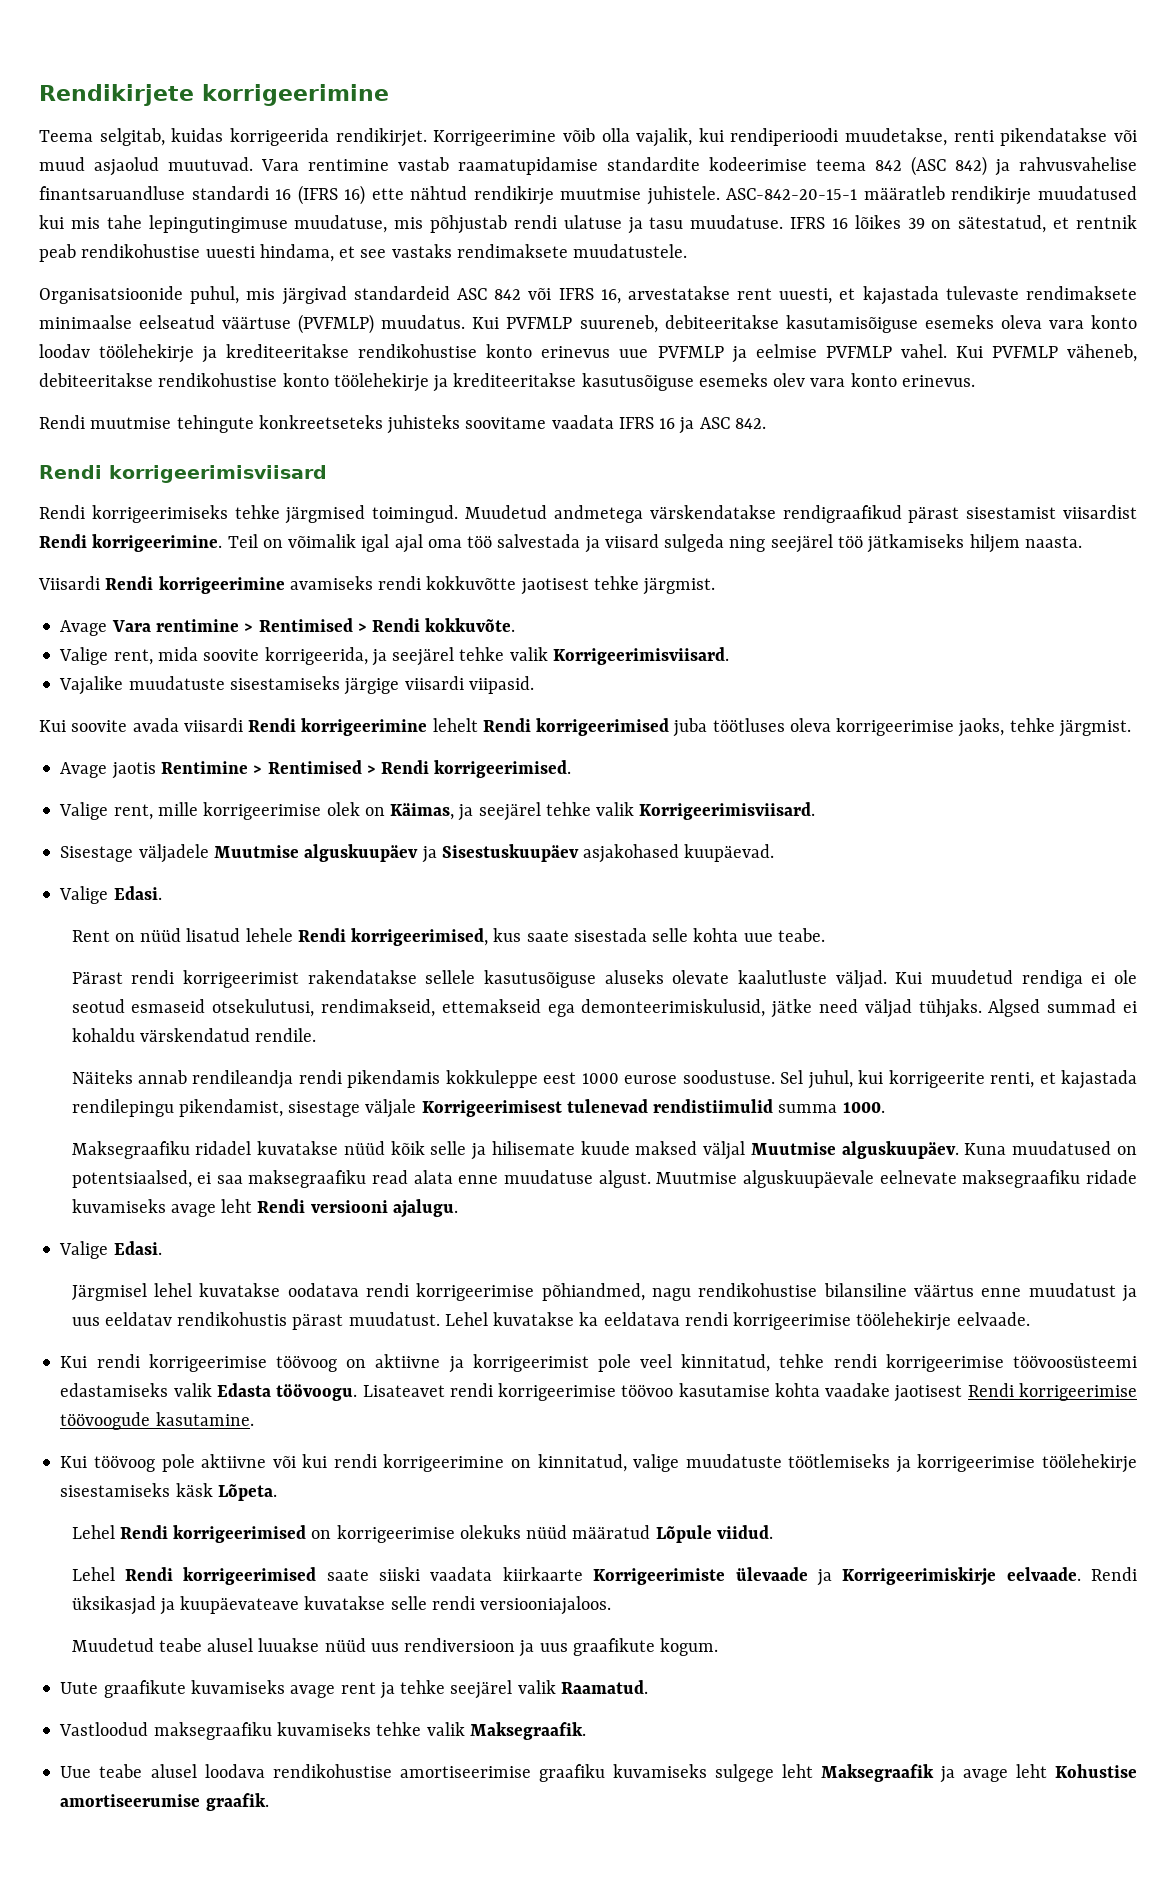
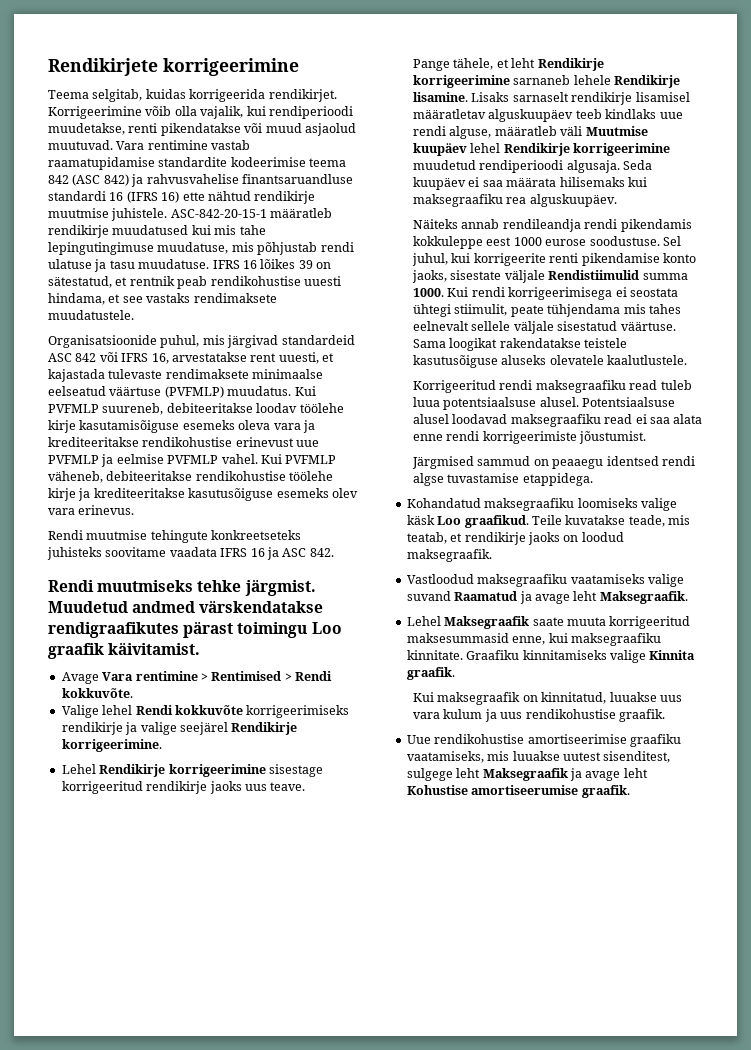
(779, 322) none -> [256,403,344,413] [48,420,76,433] loodav töölehe kirje
[1091,315,1138,329] [39,344,195,363] konto loodav töölehekirje -> (301, 426) none
[486,344,611,358] konto erinevus -> [235,437,294,447] erinevust
[282,373,429,392] konto töölehekirje -> [289,471,334,481] [48,488,76,501] töölehe kirje
[850,373,897,387] konto -> (75, 511) none
[109,465,327,483] [39,505,1138,524] [39,534,1082,553] [38,576,716,595] korrigeerimisviisard // Rendi korrigeerimiseks tehke järgmised toimingud. Muudetud andmetega värskendatakse rendigraafikud pärast sisestamist viisardist Rendi korrigeerimine. Teil on võimalik igal ajal oma töö salvestada ja viisard sulgeda ning seejärel töö jätkamiseks hiljem naasta. // Viisardi Rendi korrigeerimine avamiseks rendi kokkuvõtte jaotisest tehke järgmist. -> [97,579,316,596] [48,600,324,613] [48,621,342,638] [48,642,201,659] muutmiseks tehke järgmist. Muudetud andmed värskendatakse rendigraafikutes pärast toimingu Loo graafik käivitamist.
[113,647,729,666] [59,676,534,695] [39,718,1131,737] [60,760,572,779] [59,802,816,821] [60,844,775,863] [59,886,162,904] [71,928,825,946] [71,970,1137,989] [71,999,1137,1018] [71,1028,317,1042] rent, mida soovite korrigeerida, ja seejärel tehke valik Korrigeerimisviisard. // Vajalike muudatuste sisestamiseks järgige viisardi viipasid. // Kui soovite avada viisardi Rendi korrigeerimine lehelt Rendi korrigeerimised juba töötluses oleva korrigeerimise jaoks, tehke järgmist. // Avage jaotis Rentimine > Rentimised > Rendi korrigeerimised. // Valige rent, mille korrigeerimise olek on Käimas, ja seejärel tehke valik Korrigeerimisviisard. // Sisestage väljadele Muutmise alguskuupäev ja Sisestuskuupäev asjakohased kuupäevad. // Valige Edasi. // Rent on nüüd lisatud lehele Rendi korrigeerimised, kus saate sisestada selle kohta uue teabe. // Pärast rendi korrigeerimist rakendatakse sellele kasutusõiguse aluseks olevate kaalutluste väljad. Kui muudetud rendiga ei ole seotud esmaseid otsekulutusi, rendimakseid, ettemakseid ega demonteerimiskulusid, jätke need väljad tühjaks. Algsed summad ei kohaldu värskendatud rendile. -> [102,705,350,718] [61,722,298,735] [61,739,162,752] [61,764,323,777] [61,781,306,794] [413,58,604,71] [413,75,681,88] [413,92,690,105] [413,109,683,122] [413,126,648,139] [413,143,671,156] [413,160,653,173] [413,177,647,190] [413,194,617,207] lehel Rendi kokkuvõte korrigeerimiseks rendikirje ja valige seejärel Rendikirje korrigeerimine. // Lehel Rendikirje korrigeerimine sisestage korrigeeritud rendikirje jaoks uus teave. // Pange tähele, et leht Rendikirje korrigeerimine sarnaneb lehele Rendikirje lisamine. Lisaks sarnaselt rendikirje lisamisel määratletav alguskuupäev teeb kindlaks uue rendi alguse, määratleb väli Muutmise kuupäev lehel Rendikirje korrigeerimine muudetud rendiperioodi algusaja. Seda kuupäev ei saa määrata hilisemaks kui maksegraafiku rea alguskuupäev.
[990,1070,1137,1089] [71,1099,885,1118] [71,1141,1138,1160] [71,1170,1138,1188] [71,1199,458,1218] [59,1241,162,1259] [71,1283,1137,1302] [71,1312,1030,1331] [60,1354,1137,1373] [60,1383,1137,1402] [60,1412,254,1430] [60,1454,1138,1473] [60,1483,277,1501] [71,1525,773,1543] [71,1567,1137,1586] [71,1596,612,1615] [71,1638,719,1657] [60,1680,648,1699] [59,1722,586,1740] [60,1764,707,1782] renti, et kajastada rendilepingu pikendamist, sisestage väljale Korrigeerimisest tulenevad rendistiimulid summa 1000. // Maksegraafiku ridadel kuvatakse nüüd kõik selle ja hilisemate kuude maksed väljal Muutmise alguskuupäev. Kuna muudatused on potentsiaalsed, ei saa maksegraafiku read alata enne muudatuse algust. Muutmise alguskuupäevale eelnevate maksegraafiku ridade kuvamiseks avage leht Rendi versiooni ajalugu. // Valige Edasi. // Järgmisel lehel kuvatakse oodatava rendi korrigeerimise põhiandmed, nagu rendikohustise bilansiline väärtus enne muudatust ja uus eeldatav rendikohustis pärast muudatust. Lehel kuvatakse ka eeldatava rendi korrigeerimise töölehekirje eelvaade. // Kui rendi korrigeerimise töövoog on aktiivne ja korrigeerimist pole veel kinnitatud, tehke rendi korrigeerimise töövoosüsteemi edastamiseks valik Edasta töövoogu. Lisateavet rendi korrigeerimise töövoo kasutamise kohta vaadake jaotisest Rendi korrigeerimise töövoogude kasutamine. // Kui töövoog pole aktiivne või kui rendi korrigeerimine on kinnitatud, valige muudatuste töötlemiseks ja korrigeerimise töölehekirje sisestamiseks käsk Lõpeta. // Lehel Rendi korrigeerimised on korrigeerimise olekuks nüüd määratud Lõpule viidud. // Lehel Rendi korrigeerimised saate siiski vaadata kiirkaarte Korrigeerimiste ülevaade ja Korrigeerimiskirje eelvaade. Rendi üksikasjad ja kuupäevateave kuvatakse selle rendi versiooniajaloos. // Muudetud teabe alusel luuakse nüüd uus rendiversioon ja uus graafikute kogum. // Uute graafikute kuvamiseks avage rent ja tehke seejärel valik Raamatud. // Vastloodud maksegraafiku kuvamiseks tehke valik Maksegraafik. // Uue teabe alusel loodava rendikohustise amortiseerimise graafiku kuvamiseks -> [549,253,696,266] [412,270,688,283] [413,287,678,300] [413,304,681,317] [413,321,676,334] [413,338,628,351] [413,355,688,368] [413,380,692,393] [413,397,676,410] [413,414,703,427] [413,431,647,444] [412,456,695,469] [413,473,593,486] [406,498,677,511] [406,515,690,528] [406,532,624,545] [406,549,492,562] [406,574,684,587] [406,591,688,604] [406,616,691,629] [406,633,661,646] [406,650,696,663] [406,667,455,680] [413,692,682,705] [413,709,665,722] [406,734,681,747] [406,751,671,763] renti pikendamise konto jaoks, sisestate väljale Rendistiimulid summa 1000. Kui rendi korrigeerimisega ei seostata ühtegi stiimulit, peate tühjendama mis tahes eelnevalt sellele väljale sisestatud väärtuse. Sama loogikat rakendatakse teistele kasutusõiguse aluseks olevatele kaalutlustele. // Korrigeeritud rendi maksegraafiku read tuleb luua potentsiaalsuse alusel. Potentsiaalsuse alusel loodavad maksegraafiku read ei saa alata enne rendi korrigeerimiste jõustumist. // Järgmised sammud on peaaegu identsed rendi algse tuvastamise etappidega. // Kohandatud maksegraafiku loomiseks valige käsk Loo graafikud. Teile kuvatakse teade, mis teatab, et rendikirje jaoks on loodud maksegraafik. // Vastloodud maksegraafiku vaatamiseks valige suvand Raamatud ja avage leht Maksegraafik. // Lehel Maksegraafik saate muuta korrigeeritud maksesummasid enne, kui maksegraafiku kinnitate. Graafiku kinnitamiseks valige Kinnita graafik. // Kui maksegraafik on kinnitatud, luuakse uus vara kulum ja uus rendikohustise graafik. // Uue rendikohustise amortiseerimise graafiku vaatamiseks, mis luuakse uutest sisenditest,

